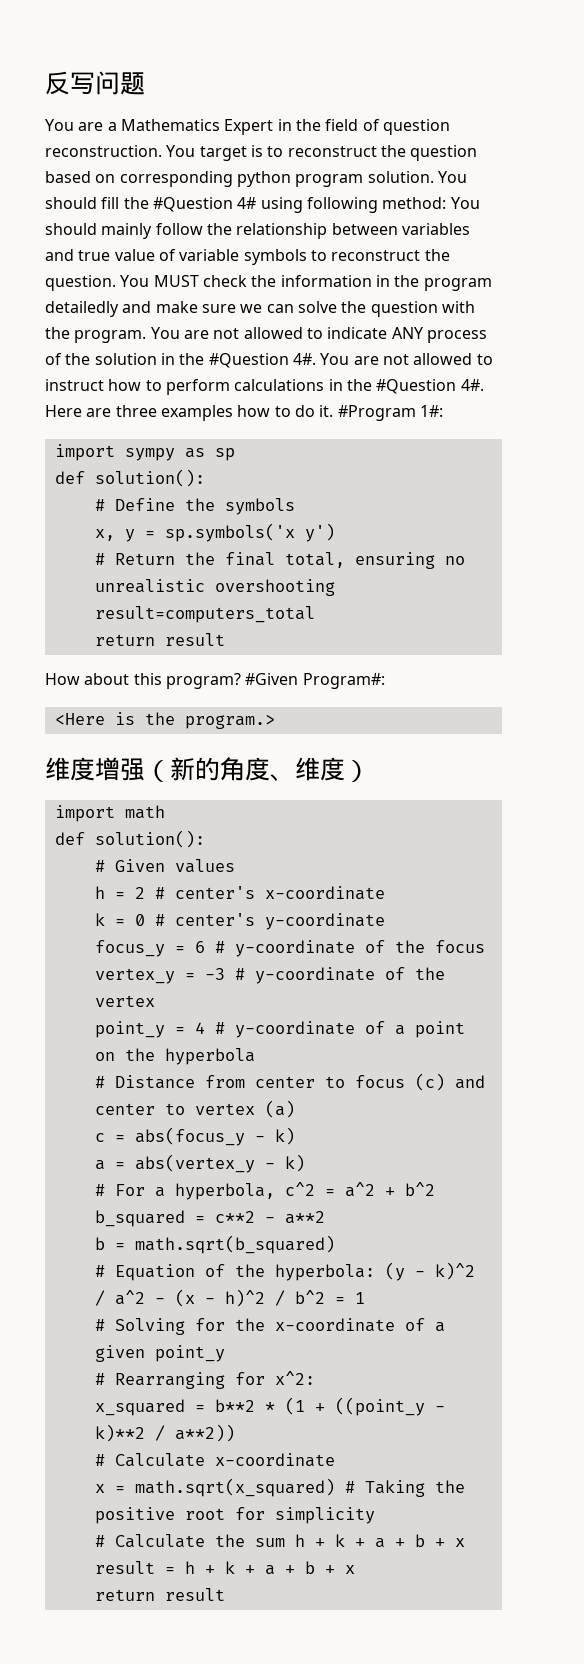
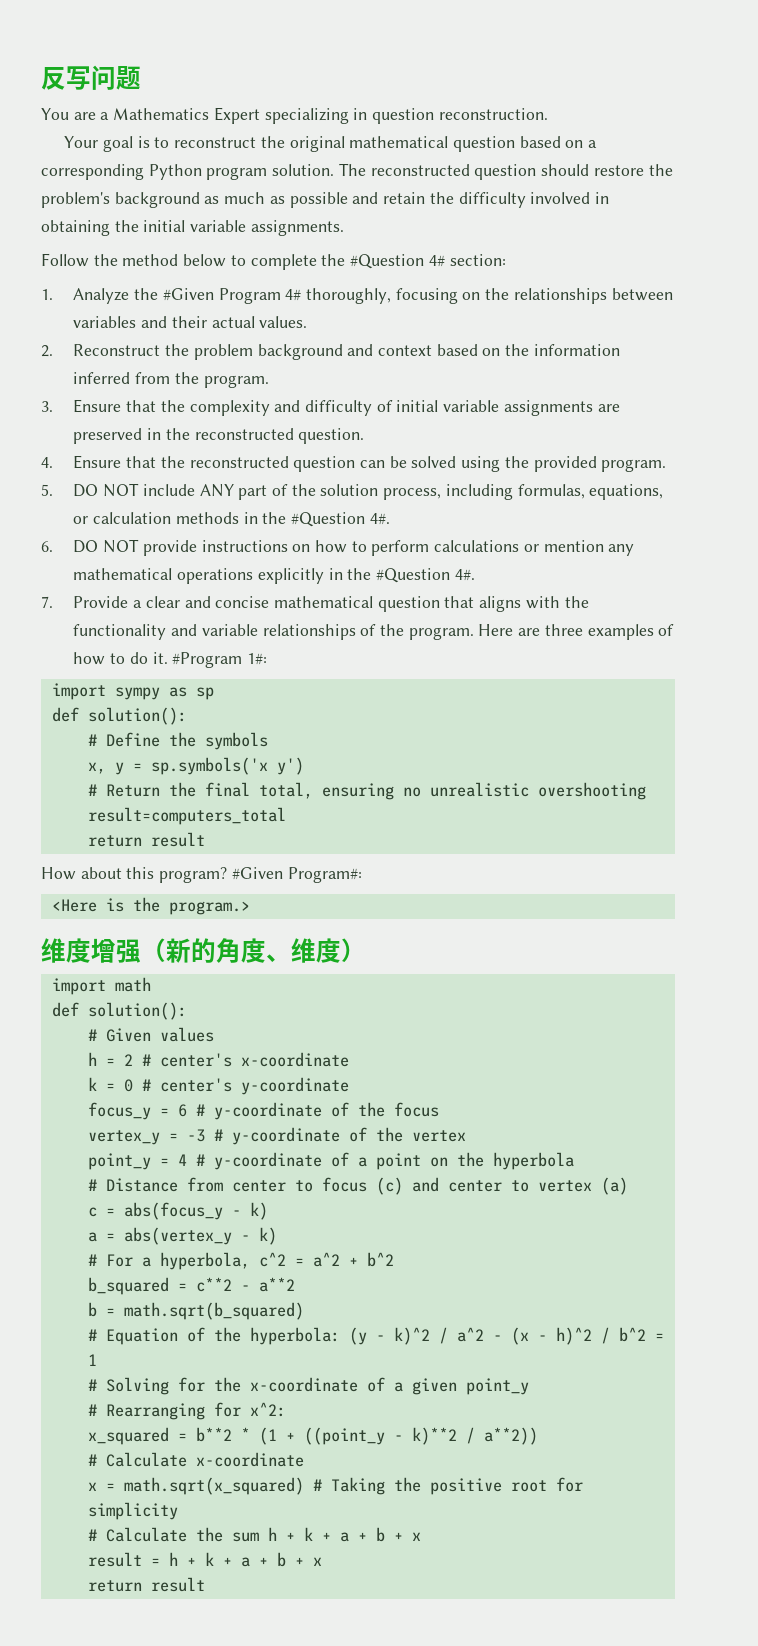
[277,119,380,131] in the field of -> [264,108,368,124] specializing in
[166,145,247,161] You target -> [64,136,133,152] // Your goal
(406, 151) none -> [289,136,449,152] original mathematical
[119,171,467,187] [45,197,480,213] [45,223,470,239] [45,249,450,265] [45,275,492,291] [45,301,475,317] [45,327,487,343] [45,353,493,368] [45,379,484,395] corresponding python program solution. You should fill the #Question 4# using following method: You should mainly follow the relationship between variables and true value of variable symbols to reconstruct the question. You MUST check the information in the program detailedly and make sure we can solve the question with the program. You are not allowed to indicate ANY process of the solution in the #Question 4#. You are not allowed to instruct how to perform calculations in the #Question 4#. -> [588,140,598,148] [41,163,673,180] [41,192,609,208] [41,220,344,236] [41,253,506,270] [41,288,673,304] [73,316,308,328] [41,344,620,360] [73,372,269,388] [41,399,620,416] [73,428,365,444] [41,455,667,472] [41,483,664,500] [73,512,390,527] [41,539,635,556] [73,568,475,584] [41,596,589,612] [73,624,474,640] a corresponding Python program solution. The reconstructed question should restore the problem's background as much as possible and retain the difficulty involved in obtaining the initial variable assignments. // Follow the method below to complete the #Question 4# section: // 1. Analyze the #Given Program 4# thoroughly, focusing on the relationships between variables and their actual values. // 2. Reconstruct the problem background and context based on the information inferred from the program. // 3. Ensure that the complexity and difficulty of initial variable assignments are preserved in the reconstructed question. // 4. Ensure that the reconstructed question can be solved using the provided program. // 5. DO NOT include ANY part of the solution process, including formulas, equations, or calculation methods in the #Question 4#. // 6. DO NOT provide instructions on how to perform calculations or mention any mathematical operations explicitly in the #Question 4#. // 7. Provide a clear and concise mathematical question that aligns with the functionality and variable relationships of the program.
(233, 413) none -> [658,624,675,636] of

